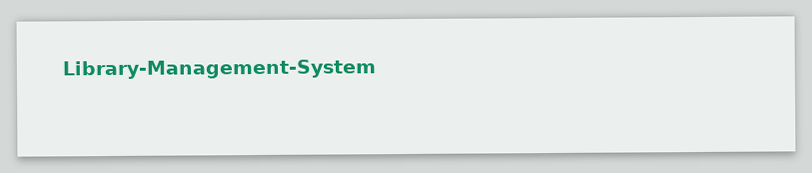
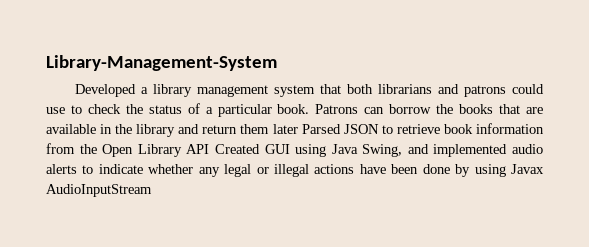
(376, 69) none -> [74,84,544,97] [46,103,543,117] [46,123,544,137] [46,143,543,157] [46,164,544,177] [46,184,152,197] // Developed a library management system that both librarians and patrons could use to check the status of a particular book. Patrons can borrow the books that are available in the library and return them later Parsed JSON to retrieve book information from the Open Library API Created GUI using Java Swing, and implemented audio alerts to indicate whether any legal or illegal actions have been done by using Javax AudioInputStream

